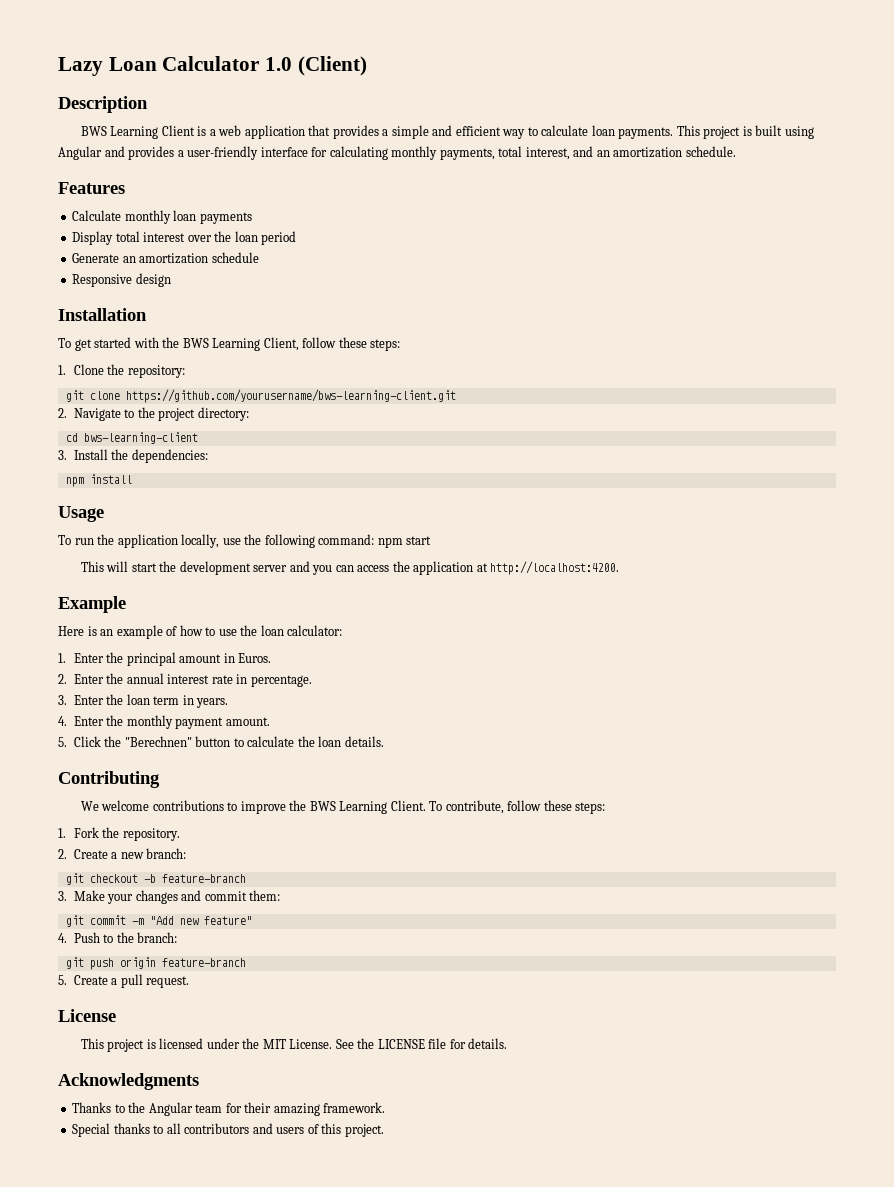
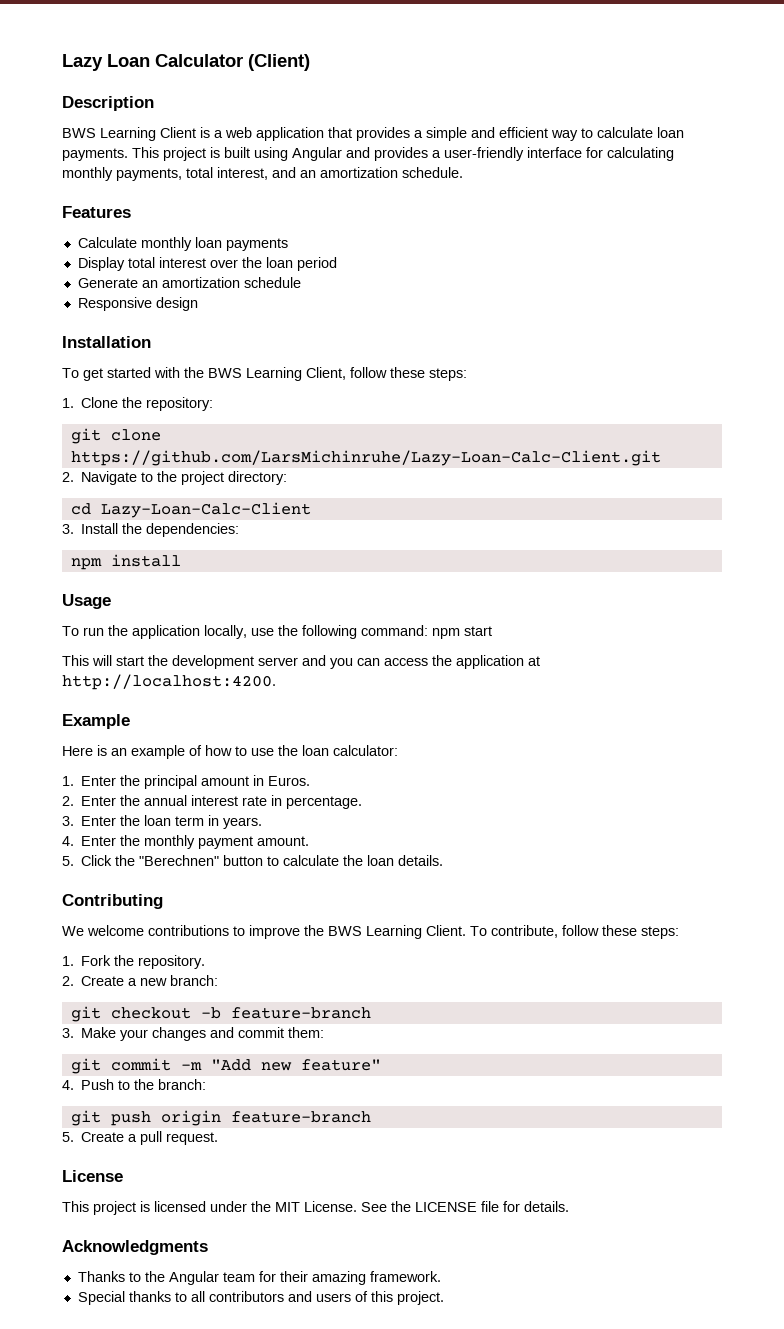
[265,57,293,71] 1.0 -> (243, 60) none
[125,389,456,403] https://github.com/yourusername/bws-learning-client.git -> [70,450,661,466] https://github.com/LarsMichinruhe/Lazy-Loan-Calc-Client.git
[83,432,198,444] bws-learning-client -> [100,502,311,518] Lazy-Loan-Calc-Client

